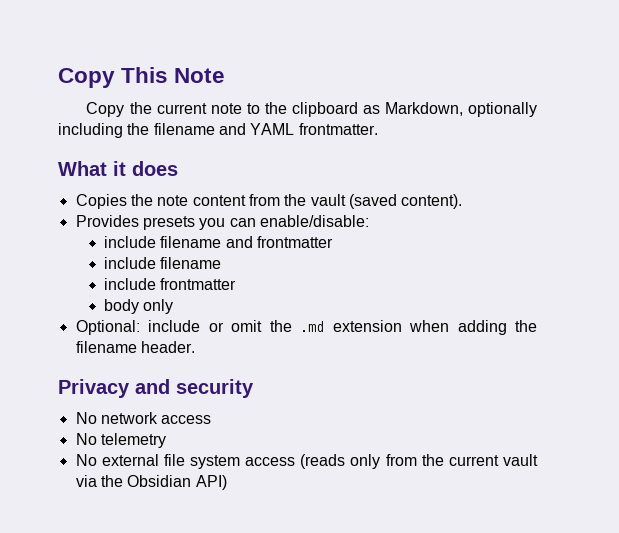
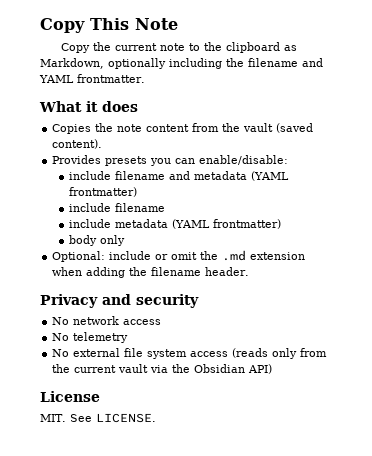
[256,236,333,248] frontmatter -> [194,171,290,181] [69,187,138,197] metadata (YAML frontmatter)
[160,278,237,290] frontmatter -> [115,219,282,229] metadata (YAML frontmatter)
(227, 482) none -> [40,391,100,402] [40,413,156,423] // License // MIT. See LICENSE.

